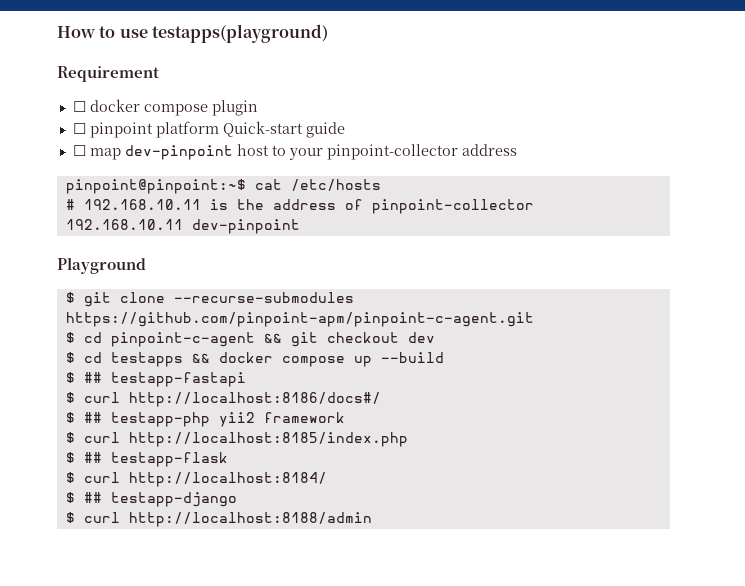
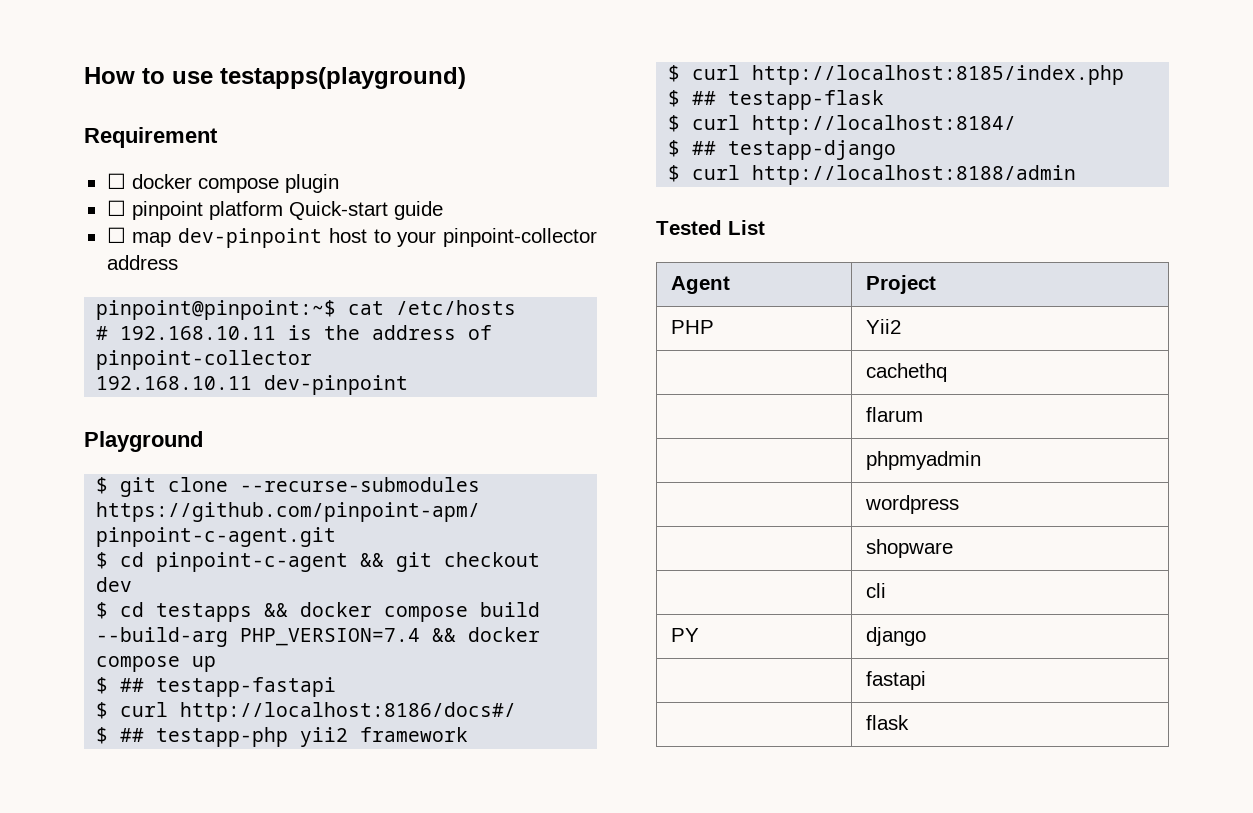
(345, 361) none -> [480,602,541,617] [96,627,541,647] [96,656,181,672] build --build-arg PHP_VERSION=7.4 && docker compose
[380,352,444,363] --build -> (217, 664) none
(372, 519) none -> [656,220,765,235] [671,276,731,294] [866,275,937,294] [671,320,715,334] [866,319,902,334] [866,363,948,382] [866,407,924,422] [866,451,982,470] [865,495,960,514] [866,539,954,558] [866,583,887,598] [671,628,700,642] [866,627,927,646] [866,671,927,690] [866,715,910,730] // Tested List // Agent | Project // PHP | Yii2 // | cachethq // | flarum // | phpmyadmin // | wordpress // | shopware // | cli // PY | django // | fastapi // | flask

